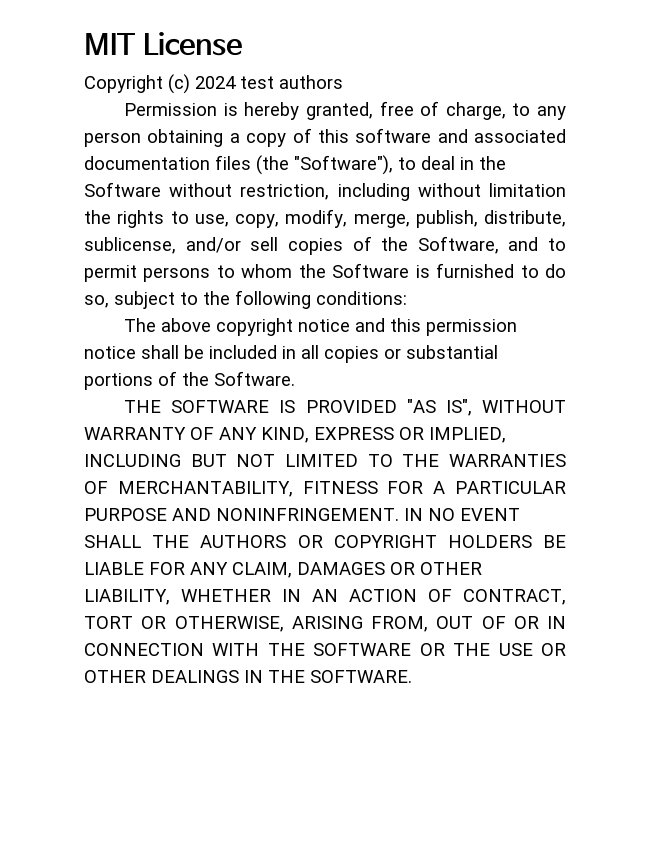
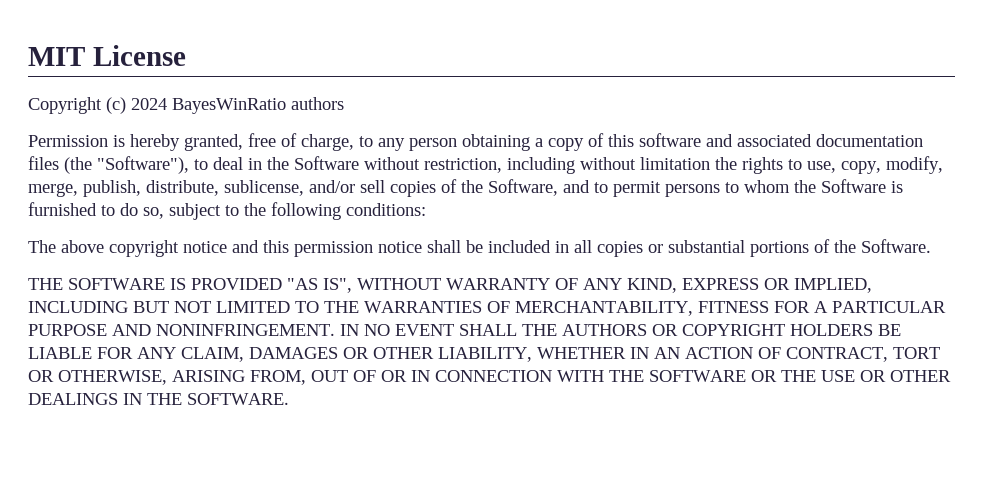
[240,76,274,89] test -> [172,98,286,114] BayesWinRatio

